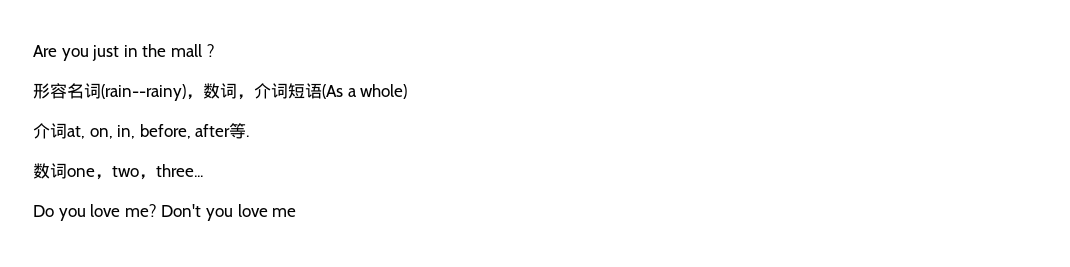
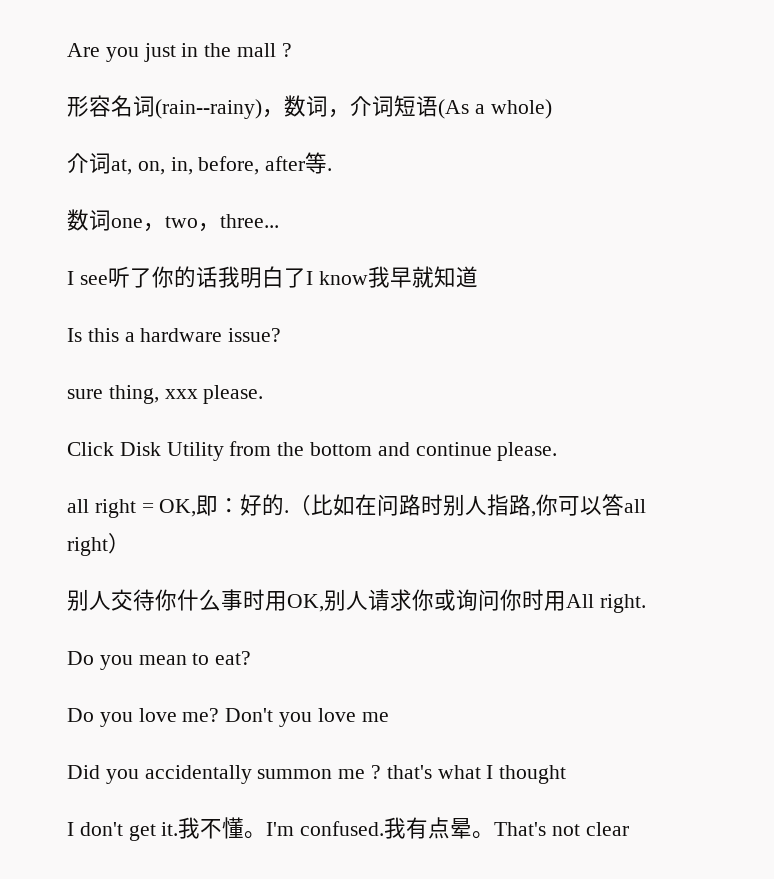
(203, 170) none -> [67,266,478,288] [67,328,282,342] [67,385,264,404] [67,441,558,461] [67,494,647,518] [67,533,130,556] [67,589,646,613] [67,651,252,670] // I see听了你的话我明白了I know我早就知道 // Is this a hardware issue? // sure thing, xxx please. // Click Disk Utility from the bottom and continue please. // all right = OK,即：好的.（比如在问路时别人指路,你可以答all right） // 别人交待你什么事时用OK,别人请求你或询问你时用All right. // Do you mean to eat?
(297, 212) none -> [67,765,567,784] [67,817,629,841] // Did you accidentally summon me ? that's what I thought // I don't get it.我不懂。I'm confused.我有点晕。That's not clear

